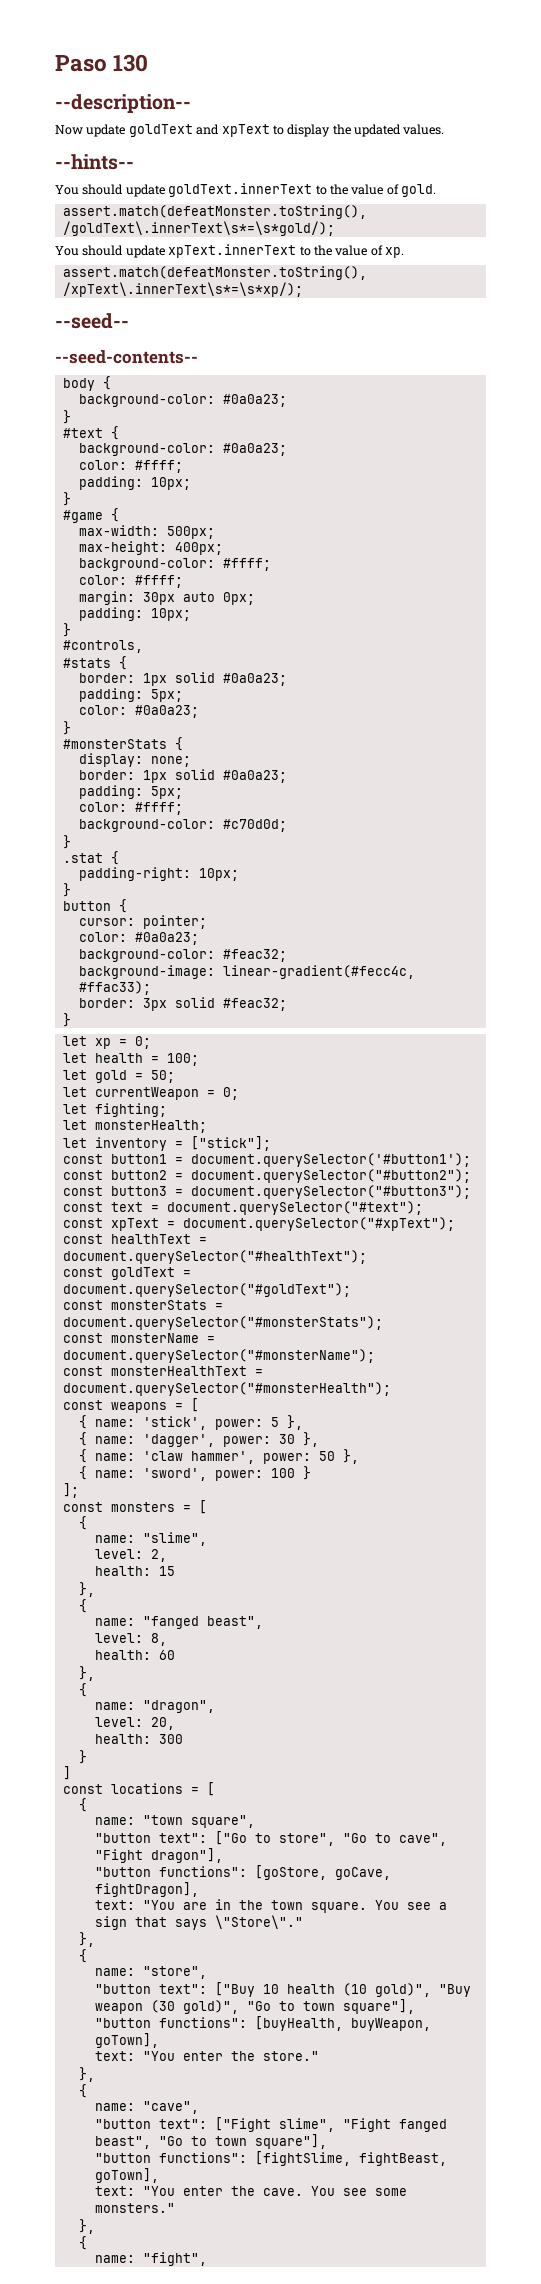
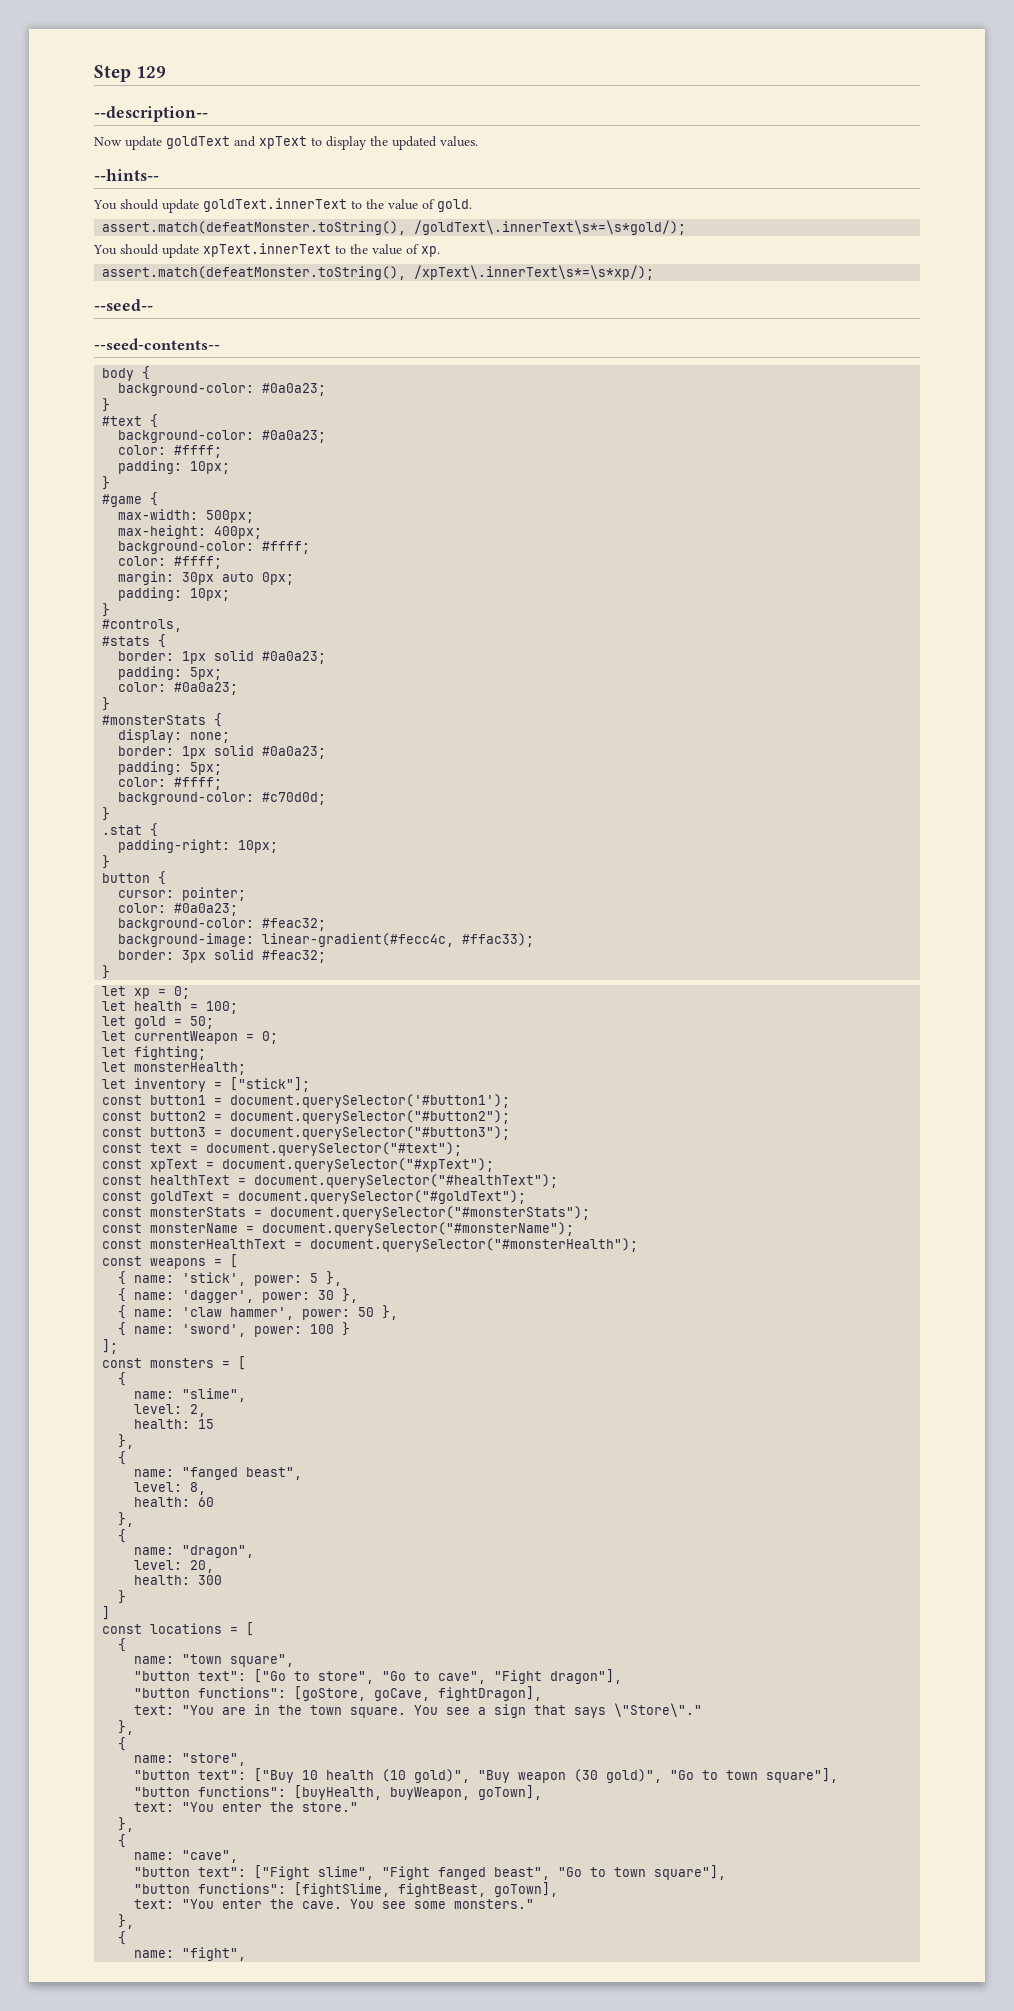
[55,54,149,72] Paso 130 -> [94,65,167,82] Step 129

